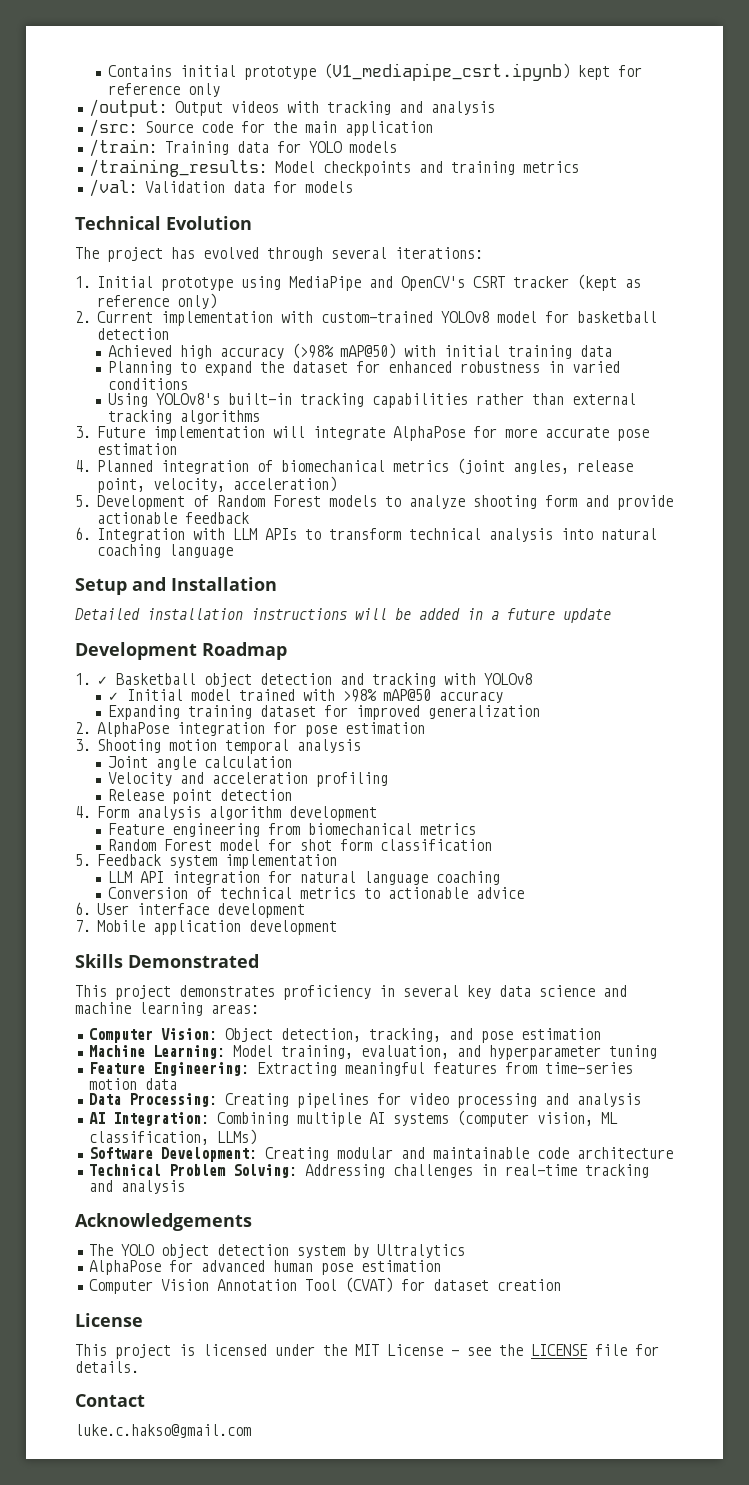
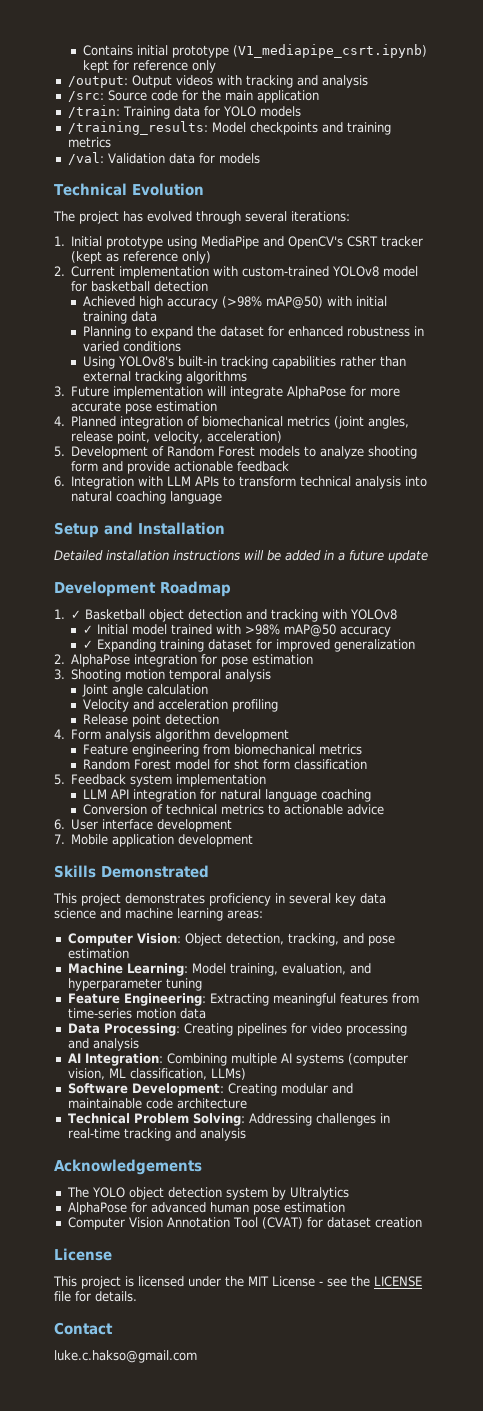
(503, 697) none -> [82,640,93,649] ✓

